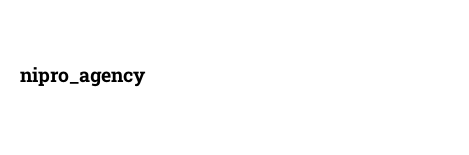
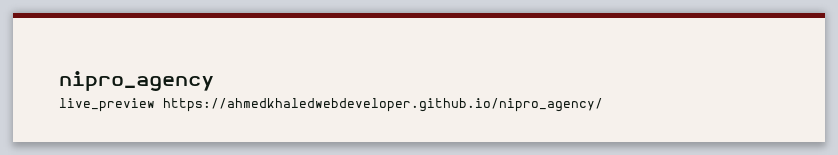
(146, 77) none -> [59,98,603,112] // live_preview https://ahmedkhaledwebdeveloper.github.io/nipro_agency/

